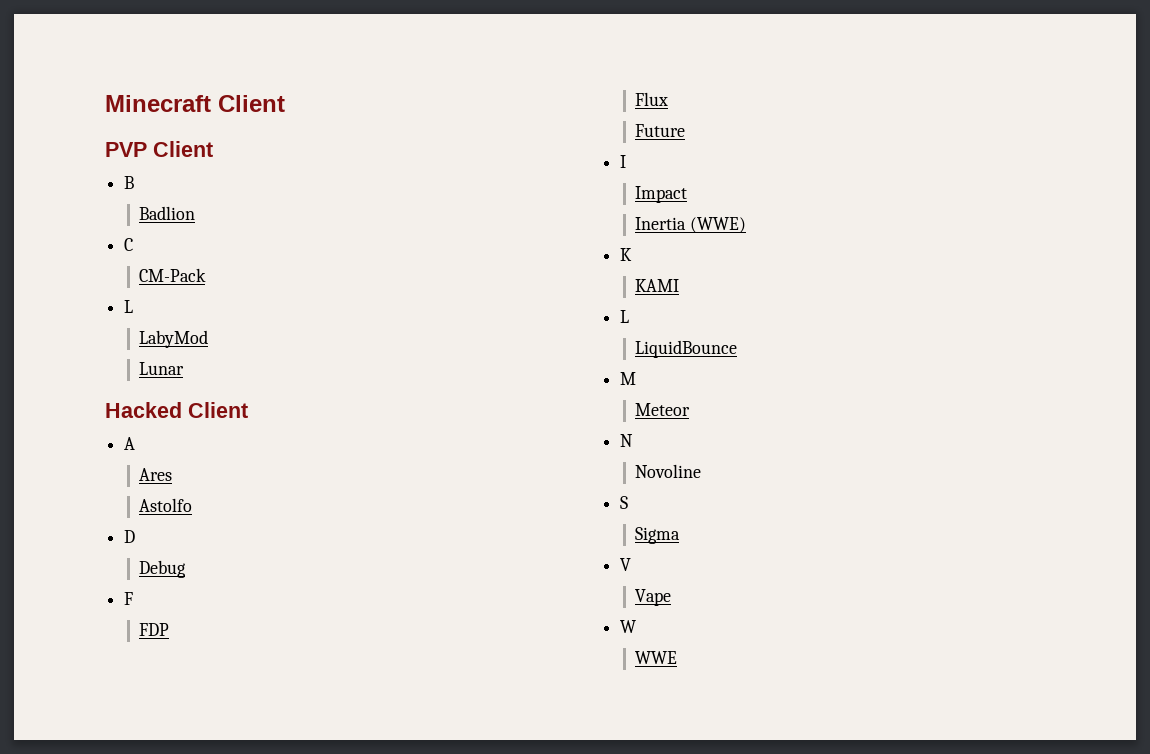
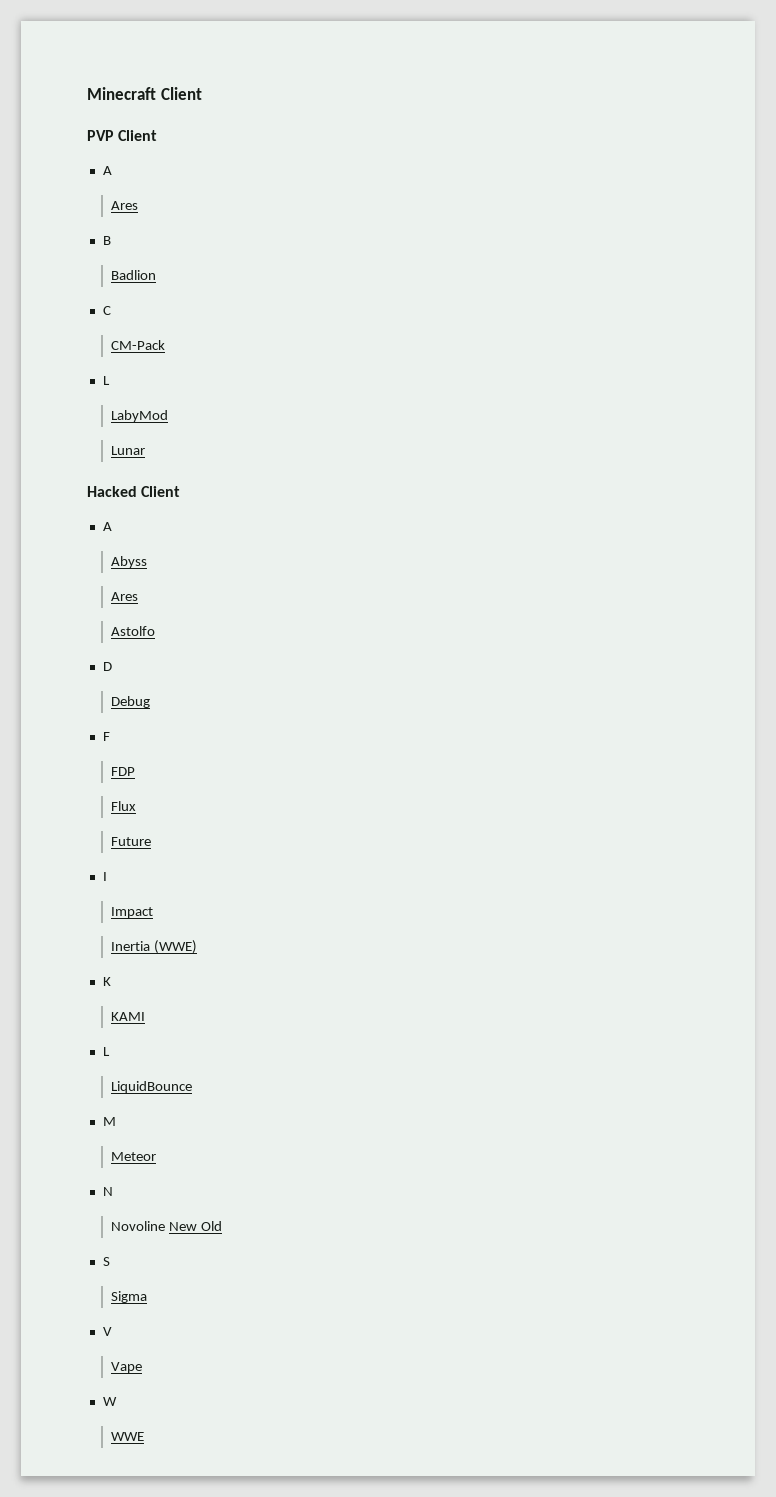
(213, 149) none -> [102,166,112,175] [111,201,139,210] // A // Ares
(136, 443) none -> [111,556,148,568] // Abyss
(702, 471) none -> [169,1221,222,1231] New Old

